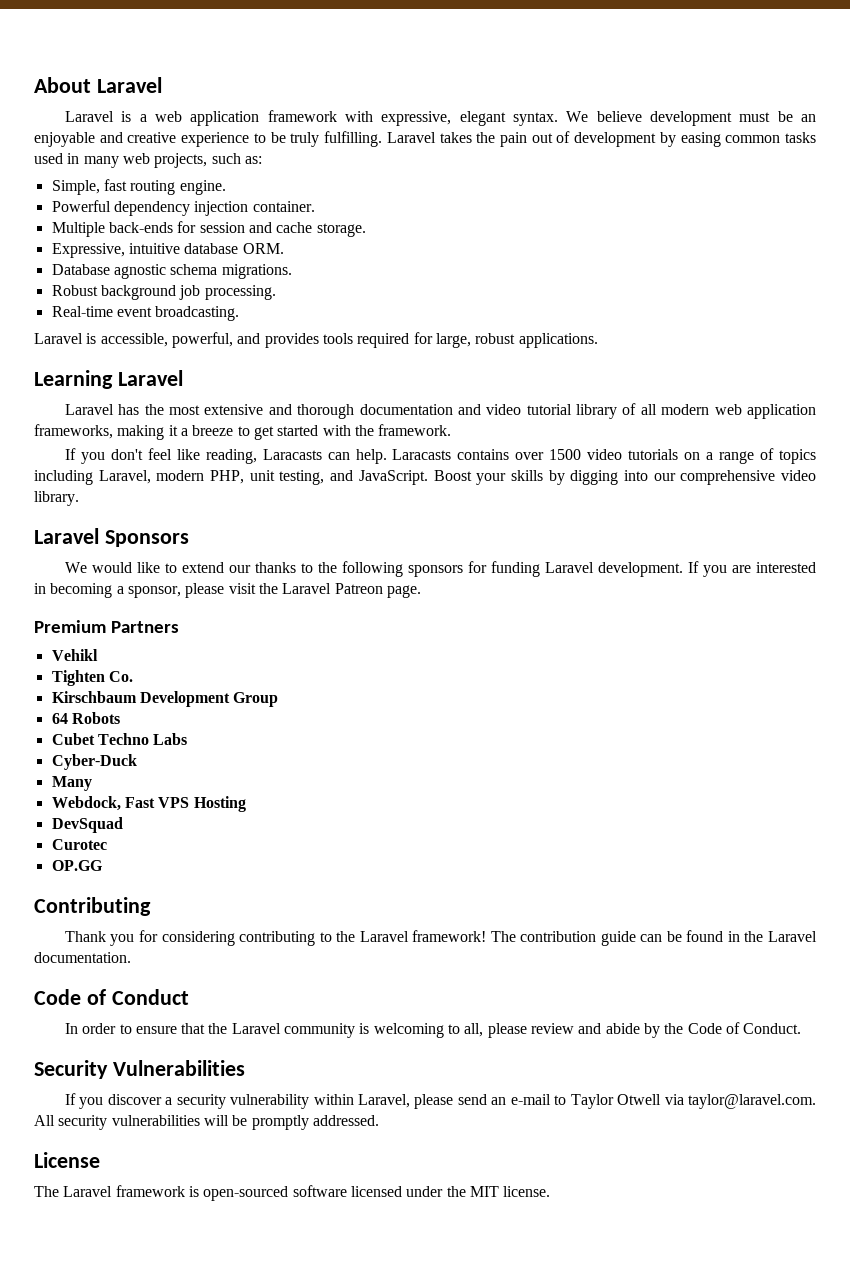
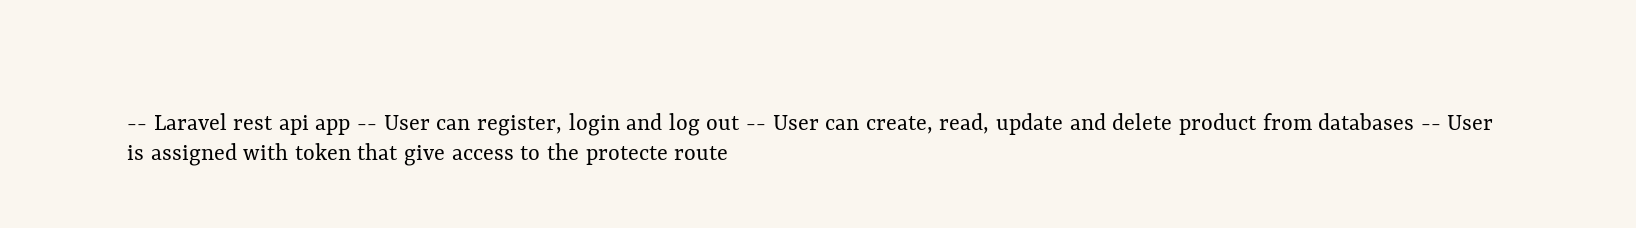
[34,77,162,93] [64,110,817,126] [34,131,816,147] [34,153,262,168] [51,179,226,195] [51,200,315,216] [51,221,366,237] [51,243,284,258] [51,264,292,279] [51,285,276,300] [51,306,240,321] [34,332,598,348] [34,370,183,389] [64,403,817,419] [34,424,452,440] [64,448,817,464] [34,470,816,485] [34,491,79,506] [34,528,189,547] [64,561,816,577] [34,583,421,598] [34,620,179,633] [51,649,98,661] [51,670,133,686] [51,691,279,707] [51,712,120,724] [51,733,188,745] [51,754,137,770] [51,776,92,791] [51,796,246,812] [51,817,123,833] [51,839,107,850] [51,860,103,871] [34,897,151,916] [64,930,817,946] [34,952,131,963] [34,989,189,1005] [64,1022,802,1038] [34,1060,245,1079] [64,1093,817,1109] [34,1115,379,1130] [34,1152,100,1168] [34,1185,551,1201] About Laravel // Laravel is a web application framework with expressive, elegant syntax. We believe development must be an enjoyable and creative experience to be truly fulfilling. Laravel takes the pain out of development by easing common tasks used in many web projects, such as: // Simple, fast routing engine. // Powerful dependency injection container. // Multiple back-ends for session and cache storage. // Expressive, intuitive database ORM. // Database agnostic schema migrations. // Robust background job processing. // Real-time event broadcasting. // Laravel is accessible, powerful, and provides tools required for large, robust applications. // Learning Laravel // Laravel has the most extensive and thorough documentation and video tutorial library of all modern web application frameworks, making it a breeze to get started with the framework. // If you don't feel like reading, Laracasts can help. Laracasts contains over 1500 video tutorials on a range of topics including Laravel, modern PHP, unit testing, and JavaScript. Boost your skills by digging into our comprehensive video library. // Laravel Sponsors // We would like to extend our thanks to the following sponsors for funding Laravel development. If you are interested in becoming a sponsor, please visit the Laravel Patreon page. // Premium Partners // Vehikl // Tighten Co. // Kirschbaum Development Group // 64 Robots // Cubet Techno Labs // Cyber-Duck // Many // Webdock, Fast VPS Hosting // DevSquad // Curotec // OP.GG // Contributing // Thank you for considering contributing to the Laravel framework! The contribution guide can be found in the Laravel documentation. // Code of Conduct // In order to ensure that the Laravel community is welcoming to all, please review and abide by the Code of Conduct. // Security Vulnerabilities // If you discover a security vulnerability within Laravel, please send an e-mail to Taylor Otwell via taylor@laravel.com. All security vulnerabilities will be promptly addressed. // License // The Laravel framework is open-sourced software licensed under the MIT license. -> [127,113,1494,136] [127,143,729,166] -- Laravel rest api app -- User can register, login and log out -- User can create, read, update and delete product from databases -- User is assigned with token that give access to the protecte route

